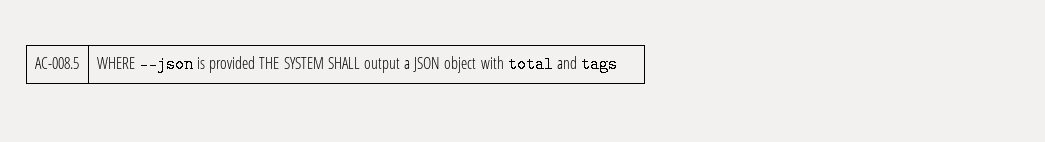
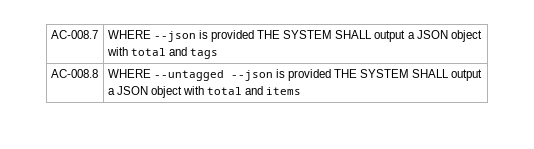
[34,57,79,69] AC-008.5 -> [50,30,98,39] AC-008.7
(619, 64) none -> [50,69,98,78] [107,69,483,81] [107,86,302,98] // AC-008.8 | WHERE --untagged --json is provided THE SYSTEM SHALL output a JSON object with total and items

